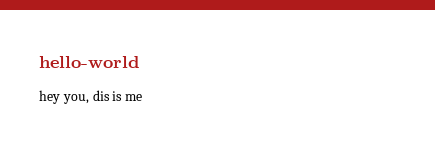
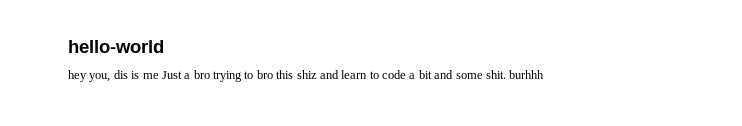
(143, 97) none -> [161,70,545,82] Just a bro trying to bro this shiz and learn to code a bit and some shit. burhhh

